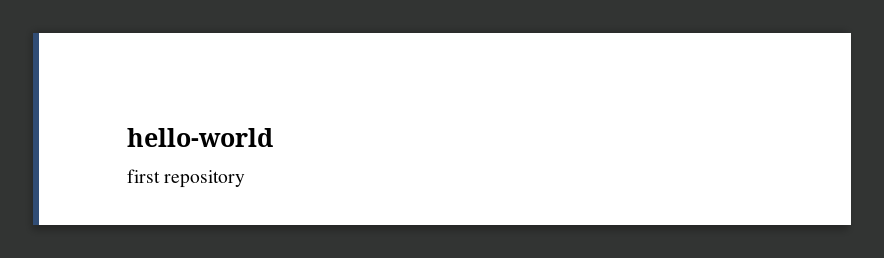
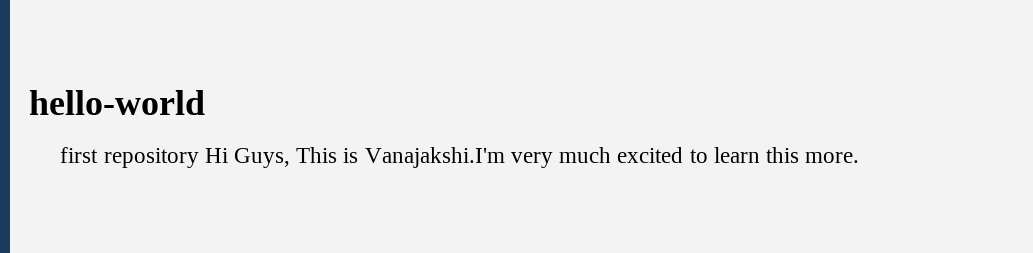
(246, 179) none -> [204,147,860,168] Hi Guys, This is Vanajakshi.I'm very much excited to learn this more.

